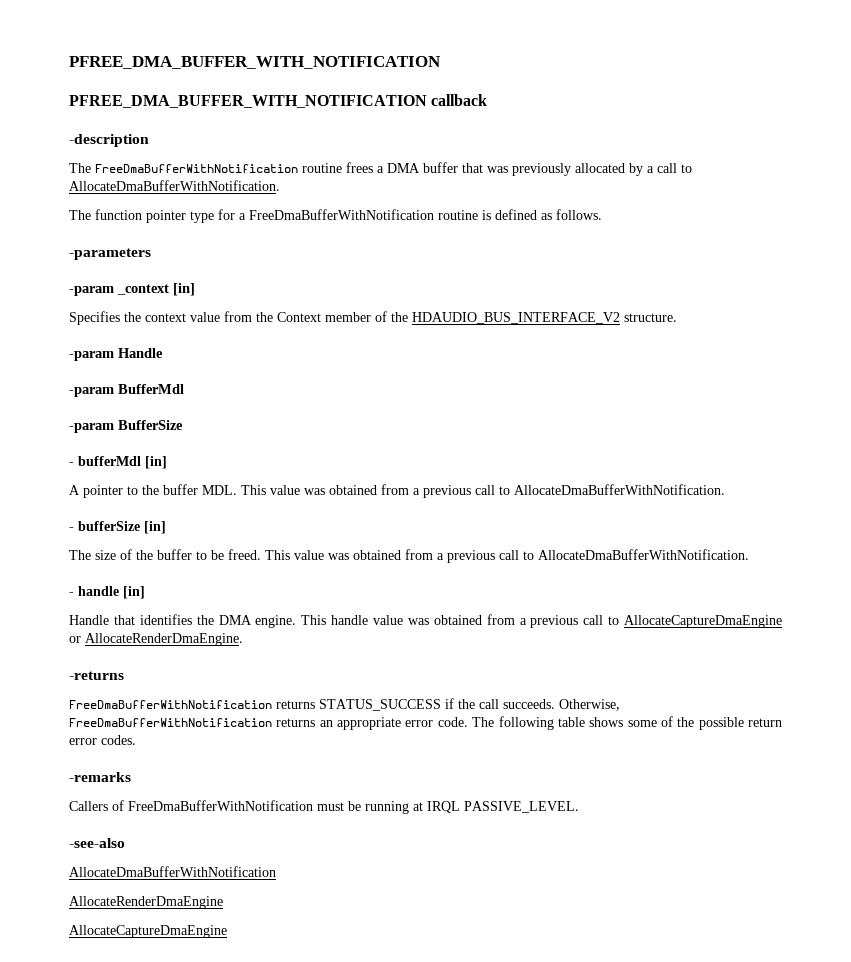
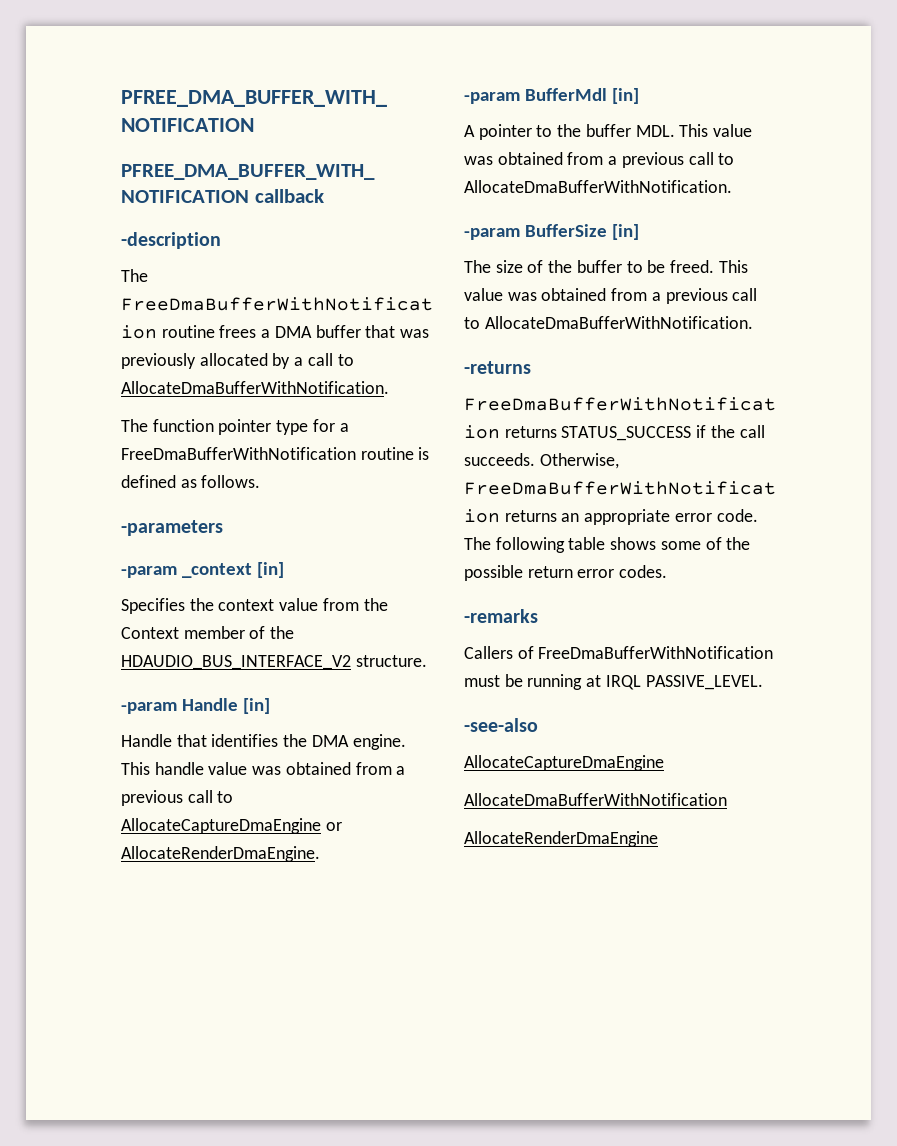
[69,384,184,397] [69,420,183,433] [69,456,167,469] [69,484,725,498] [69,521,166,534] [69,549,749,563] [69,586,119,596] // -param BufferMdl // -param BufferSize // - bufferMdl [in] // A pointer to the buffer MDL. This value was obtained from a previous call to AllocateDmaBufferWithNotification. // - bufferSize [in] // The size of the buffer to be freed. This value was obtained from a previous call to AllocateDmaBufferWithNotification. // - handle -> (238, 704) none
(243, 639) none -> [464,88,639,104] [464,124,753,140] [464,152,735,168] [464,180,732,193] [464,224,639,240] [464,260,748,273] [464,288,758,304] [464,316,753,329] // -param BufferMdl [in] // A pointer to the buffer MDL. This value was obtained from a previous call to AllocateDmaBufferWithNotification. // -param BufferSize [in] // The size of the buffer to be freed. This value was obtained from a previous call to AllocateDmaBufferWithNotification.
(125, 843) none -> [464,755,664,771] // AllocateCaptureDmaEngine
[69,925,227,938] // AllocateCaptureDmaEngine -> (658, 839) none

